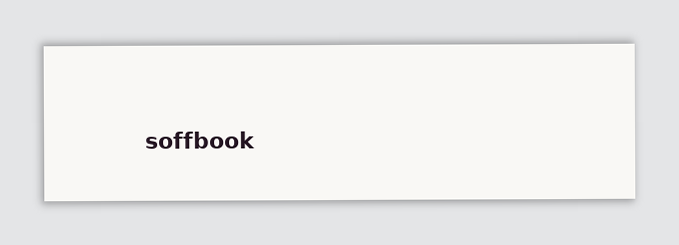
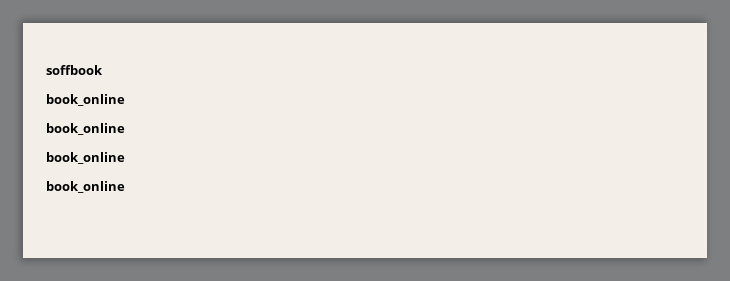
(256, 140) none -> [46,94,125,106] [46,123,125,135] [46,152,125,164] [46,181,125,193] // book_online // book_online // book_online // book_online

